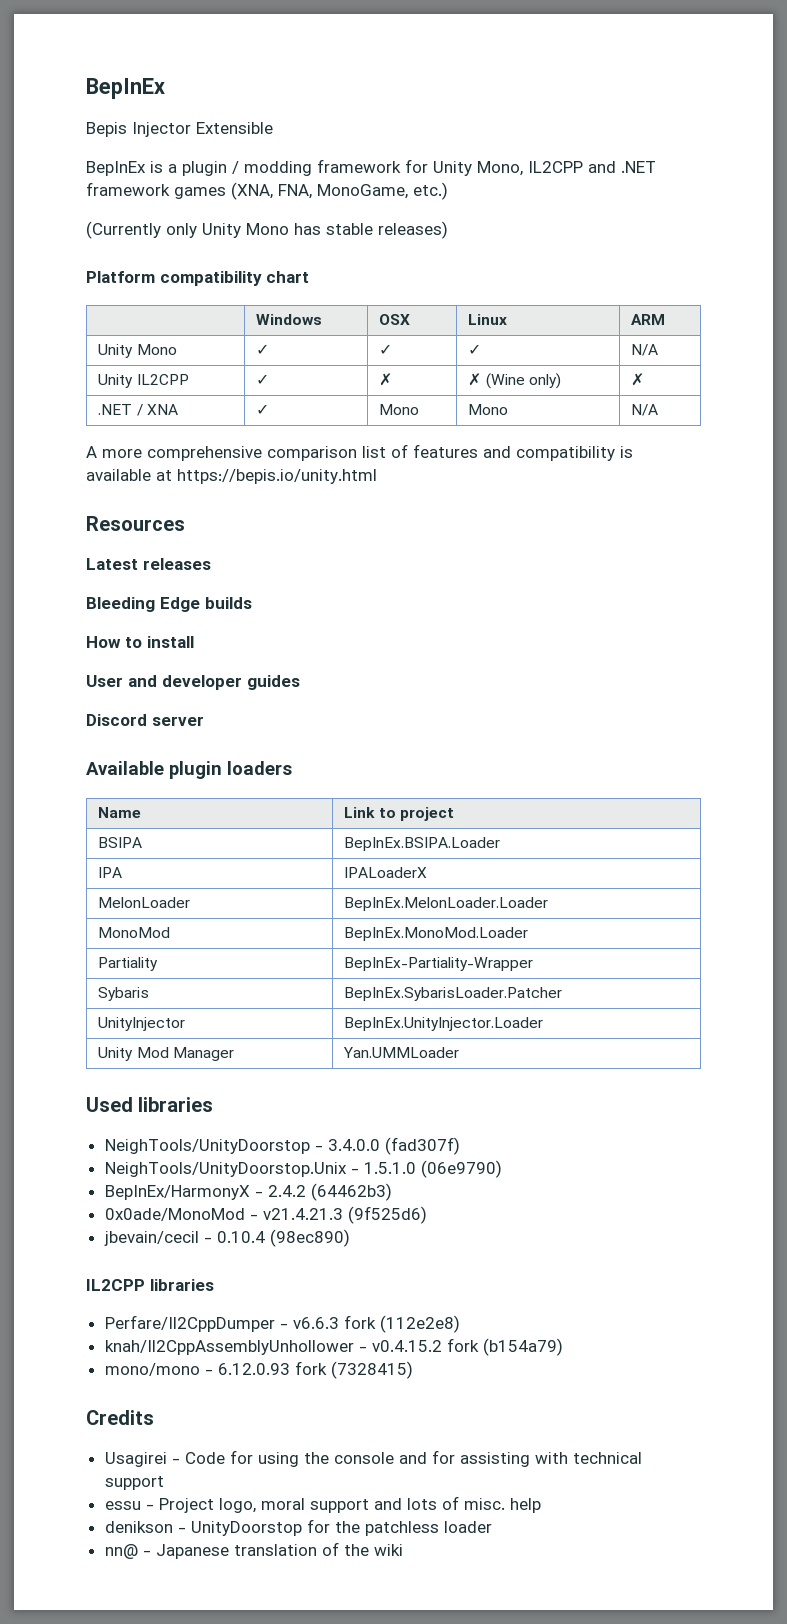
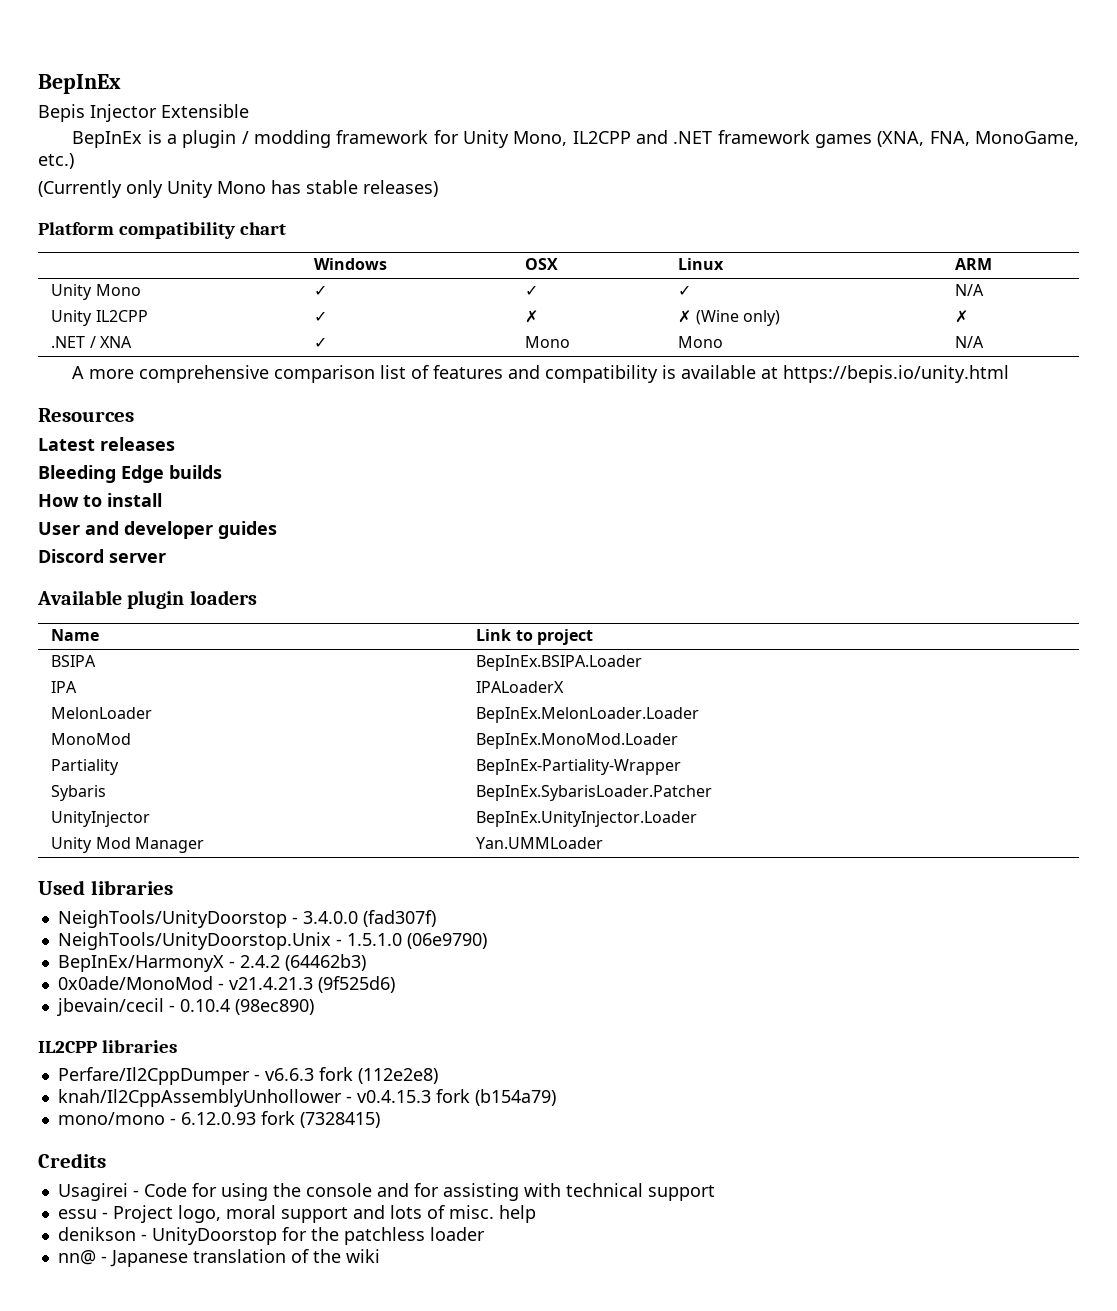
[371,1340,442,1352] v0.4.15.2 -> [356,1090,431,1103] v0.4.15.3

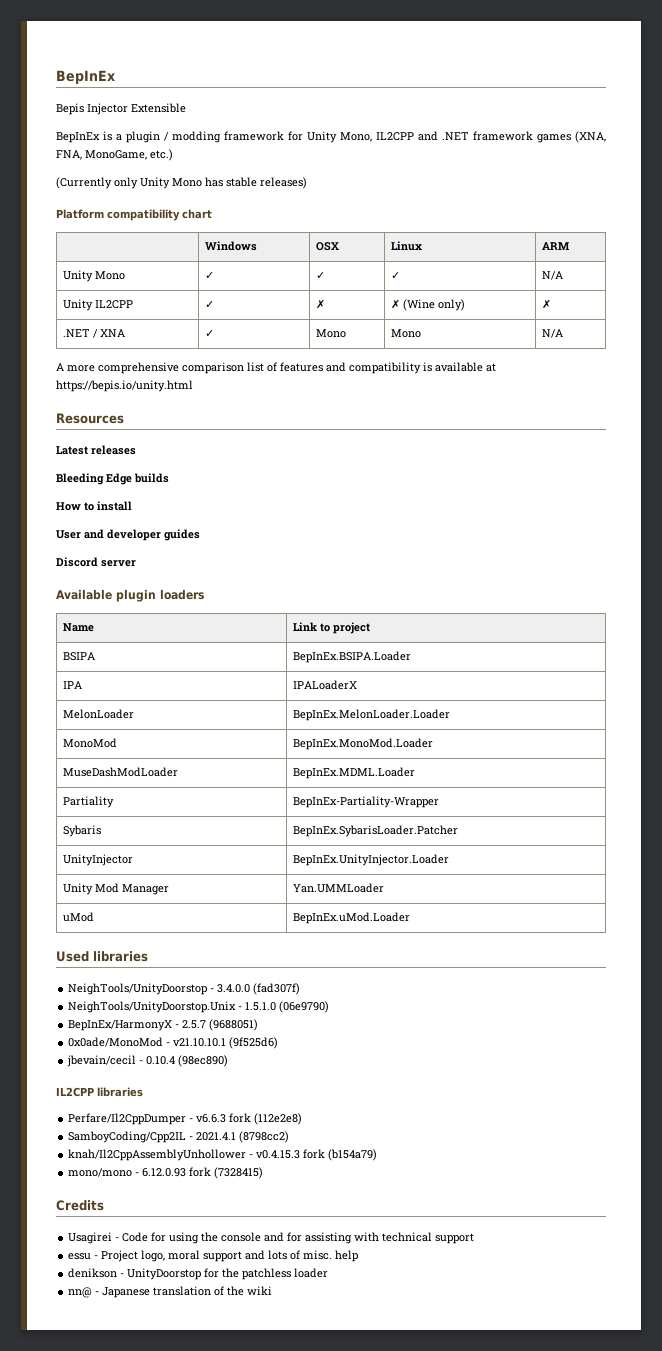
(679, 741) none -> [63,767,179,777] [293,767,416,779] // MuseDashModLoader | BepInEx.MDML.Loader
(604, 843) none -> [63,912,95,922] [293,912,411,924] // uMod | BepInEx.uMod.Loader
[239,954,366,971] 2.4.2 (64462b3) -> [182,1019,259,1031] 2.5.7 (9688051)
[228,977,313,990] v21.4.21.3 -> [173,1038,227,1047] v21.10.10.1
(438, 1076) none -> [68,1131,290,1143] // SamboyCoding/Cpp2IL - 2021.4.1 (8798cc2)

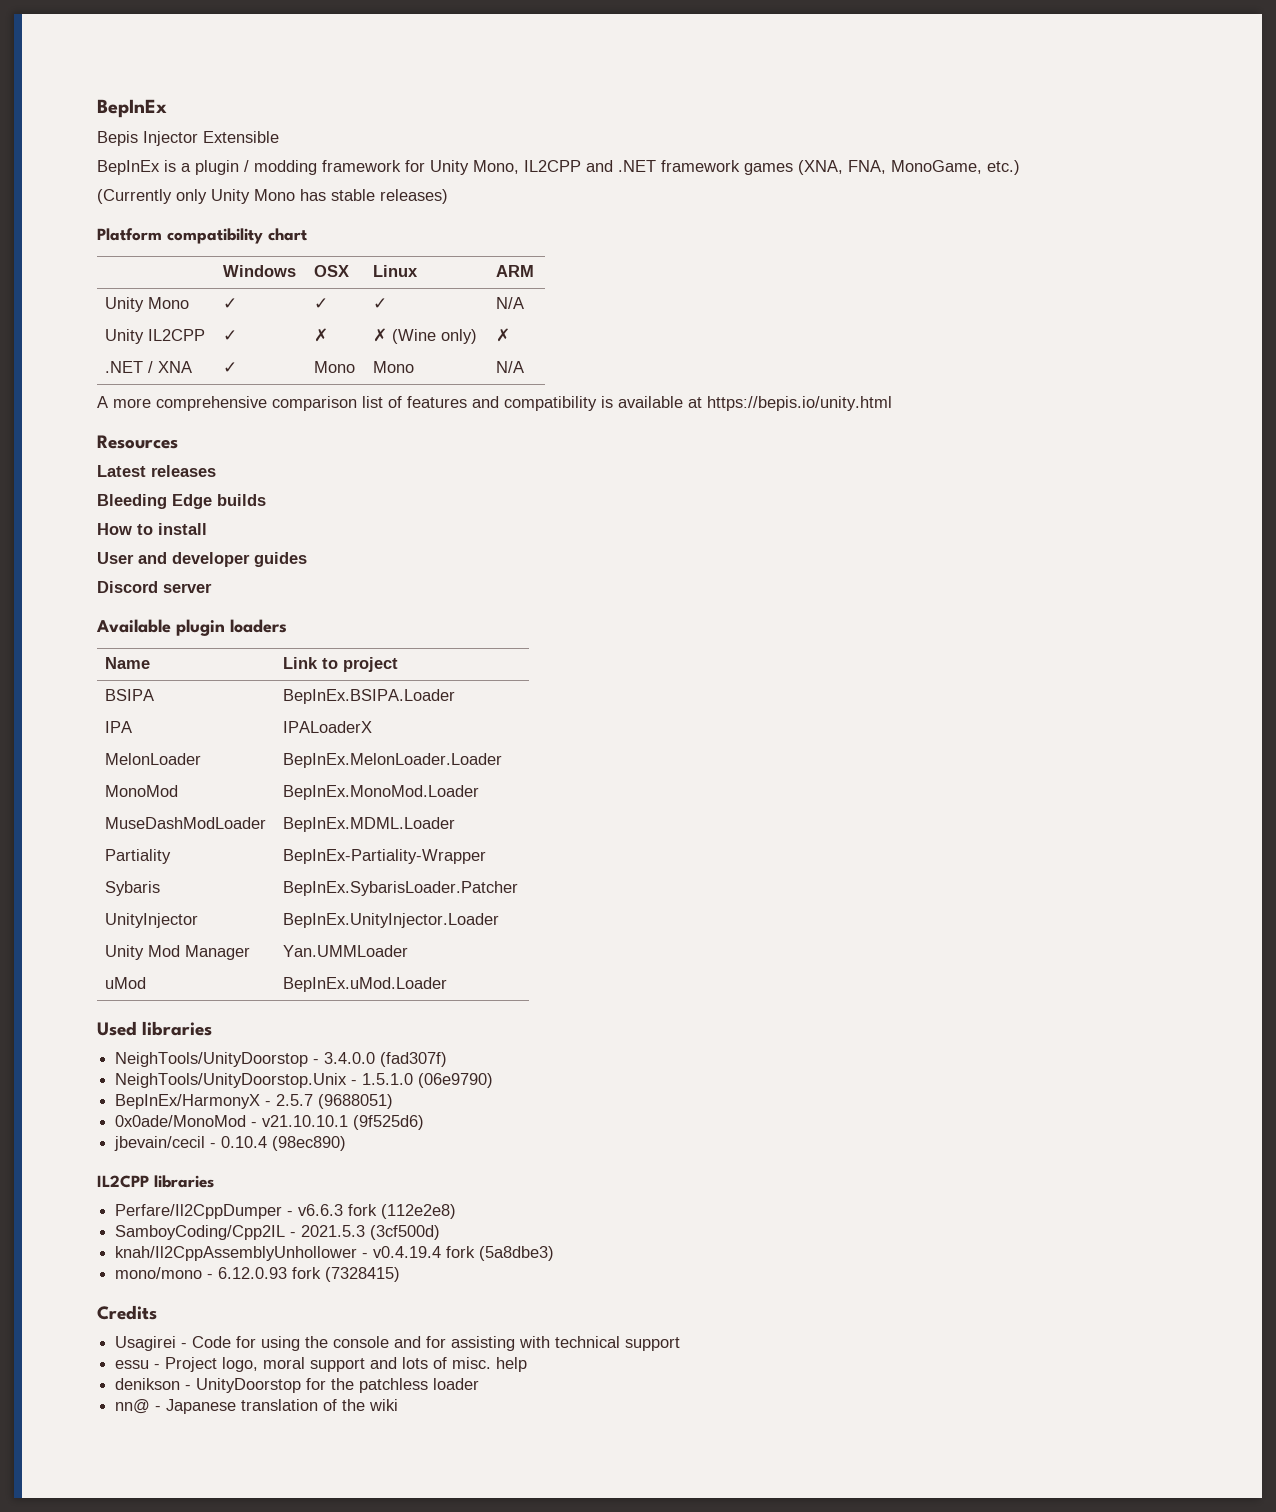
[196,1131,290,1143] 2021.4.1 (8798cc2) -> [301,1225,441,1240] 2021.5.3 (3cf500d)
[256,1149,378,1161] v0.4.15.3 fork (b154a79) -> [373,1246,555,1261] v0.4.19.4 fork (5a8dbe3)

